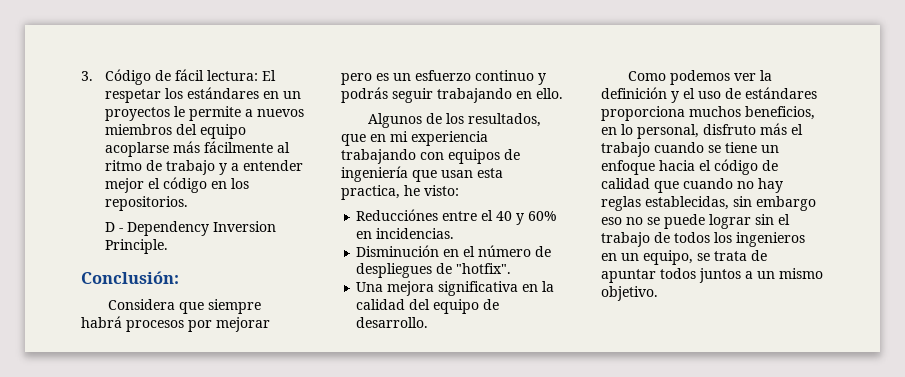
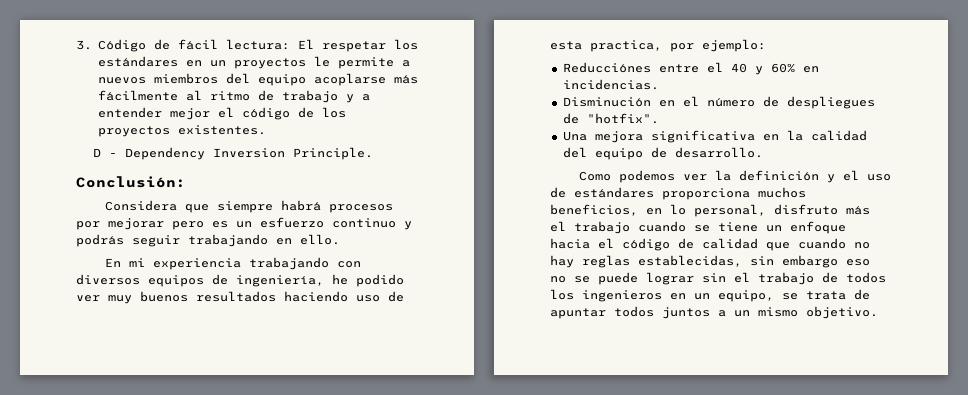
[210,178,249,189] [104,196,188,211] en los repositorios. -> [297,107,346,118] [97,125,266,137] de los proyectos existentes.
[368,113,542,128] [341,134,386,146] Algunos de los resultados, que en -> [104,258,121,267] En
(444, 156) none -> [76,274,140,285] diversos
[341,166,503,182] [341,185,459,200] ingeniería que usan esta practica, he visto: -> [236,274,404,287] [76,291,404,304] [550,39,766,52] ingeniería, he podido ver muy buenos resultados haciendo uso de esta practica, por ejemplo:

